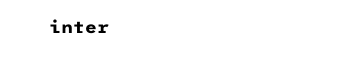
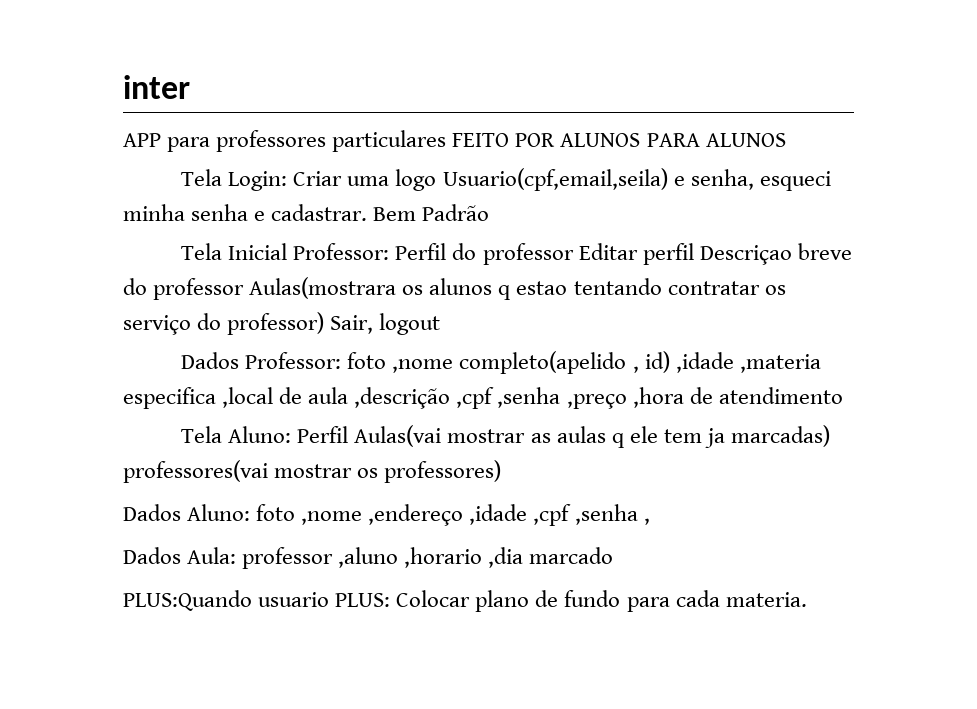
(109, 26) none -> [123,130,786,152] [181,168,831,191] [123,204,490,221] [181,243,852,265] [123,277,786,300] [123,312,441,335] [181,351,821,374] [123,387,843,409] [181,425,830,448] [123,460,502,483] [123,504,650,526] [123,547,614,569] [123,590,807,612] // APP para professores particulares FEITO POR ALUNOS PARA ALUNOS // Tela Login: Criar uma logo Usuario(cpf,email,seila) e senha, esqueci minha senha e cadastrar. Bem Padrão // Tela Inicial Professor: Perfil do professor Editar perfil Descriçao breve do professor Aulas(mostrara os alunos q estao tentando contratar os serviço do professor) Sair, logout // Dados Professor: foto ,nome completo(apelido , id) ,idade ,materia especifica ,local de aula ,descrição ,cpf ,senha ,preço ,hora de atendimento // Tela Aluno: Perfil Aulas(vai mostrar as aulas q ele tem ja marcadas) professores(vai mostrar os professores) // Dados Aluno: foto ,nome ,endereço ,idade ,cpf ,senha , // Dados Aula: professor ,aluno ,horario ,dia marcado // PLUS:Quando usuario PLUS: Colocar plano de fundo para cada materia.

